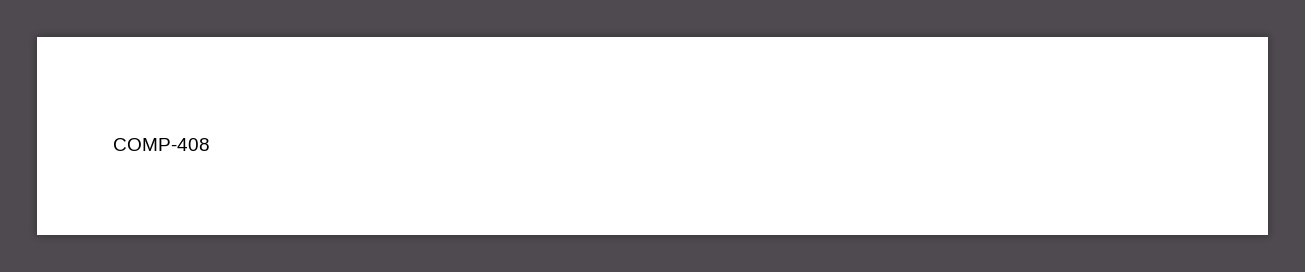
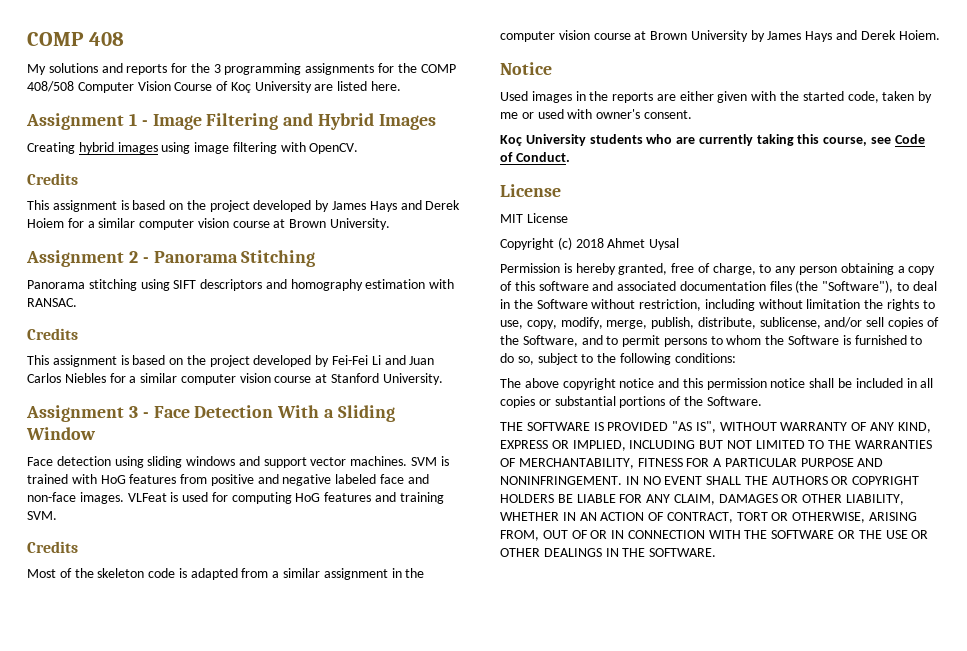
[113,138,210,151] COMP-408 -> [27,32,124,46] [27,63,456,75] [27,81,402,93] [26,113,437,130] [27,142,359,154] [27,173,78,185] [27,200,461,212] [27,218,391,230] [26,250,316,267] [27,279,455,291] [27,298,77,307] [27,328,78,340] [27,355,435,367] [27,373,443,385] [26,405,396,422] [26,427,96,440] [27,456,449,468] [27,474,429,486] [27,492,444,504] [27,511,57,520] [27,541,78,553] [27,568,425,580] [500,30,940,42] [500,62,552,75] [500,91,933,103] [500,109,692,119] [500,134,925,146] [500,152,570,162] [500,184,561,197] [500,213,568,223] [500,237,680,250] [500,263,936,275] [500,280,937,293] [500,299,935,311] [500,317,939,329] [500,335,923,347] [500,353,736,365] [500,378,934,390] [500,396,762,408] [500,421,931,433] [500,440,933,451] [500,458,884,469] [500,476,920,485] [500,494,905,505] [500,512,918,523] [500,530,929,541] [500,548,717,557] COMP 408 // My solutions and reports for the 3 programming assignments for the COMP 408/508 Computer Vision Course of Koç University are listed here. // Assignment 1 - Image Filtering and Hybrid Images // Creating hybrid images using image filtering with OpenCV. // Credits // This assignment is based on the project developed by James Hays and Derek Hoiem for a similar computer vision course at Brown University. // Assignment 2 - Panorama Stitching // Panorama stitching using SIFT descriptors and homography estimation with RANSAC. // Credits // This assignment is based on the project developed by Fei-Fei Li and Juan Carlos Niebles for a similar computer vision course at Stanford University. // Assignment 3 - Face Detection With a Sliding Window // Face detection using sliding windows and support vector machines. SVM is trained with HoG features from positive and negative labeled face and non-face images. VLFeat is used for computing HoG features and training SVM. // Credits // Most of the skeleton code is adapted from a similar assignment in the computer vision course at Brown University by James Hays and Derek Hoiem. // Notice // Used images in the reports are either given with the started code, taken by me or used with owner's consent. // Koç University students who are currently taking this course, see Code of Conduct. // License // MIT License // Copyright (c) 2018 Ahmet Uysal // Permission is hereby granted, free of charge, to any person obtaining a copy of this software and associated documentation files (the "Software"), to deal in the Software without restriction, including without limitation the rights to use, copy, modify, merge, publish, distribute, sublicense, and/or sell copies of the Software, and to permit persons to whom the Software is furnished to do so, subject to the following conditions: // The above copyright notice and this permission notice shall be included in all copies or substantial portions of the Software. // THE SOFTWARE IS PROVIDED "AS IS", WITHOUT WARRANTY OF ANY KIND, EXPRESS OR IMPLIED, INCLUDING BUT NOT LIMITED TO THE WARRANTIES OF MERCHANTABILITY, FITNESS FOR A PARTICULAR PURPOSE AND NONINFRINGEMENT. IN NO EVENT SHALL THE AUTHORS OR COPYRIGHT HOLDERS BE LIABLE FOR ANY CLAIM, DAMAGES OR OTHER LIABILITY, WHETHER IN AN ACTION OF CONTRACT, TORT OR OTHERWISE, ARISING FROM, OUT OF OR IN CONNECTION WITH THE SOFTWARE OR THE USE OR OTHER DEALINGS IN THE SOFTWARE.

